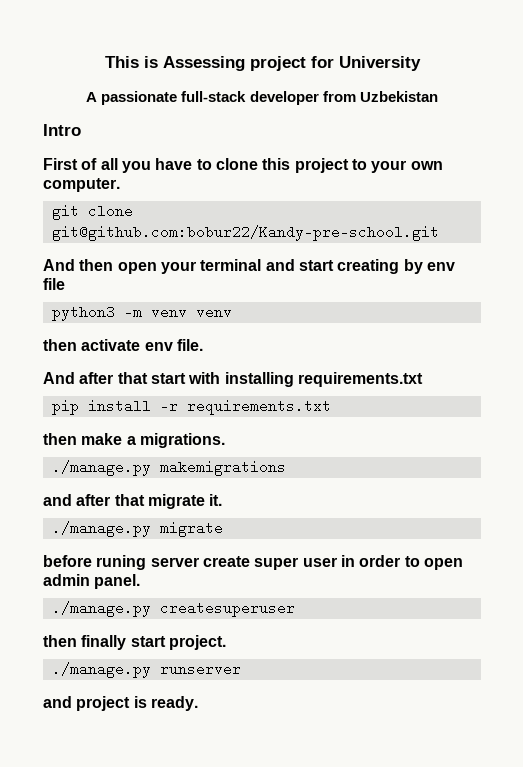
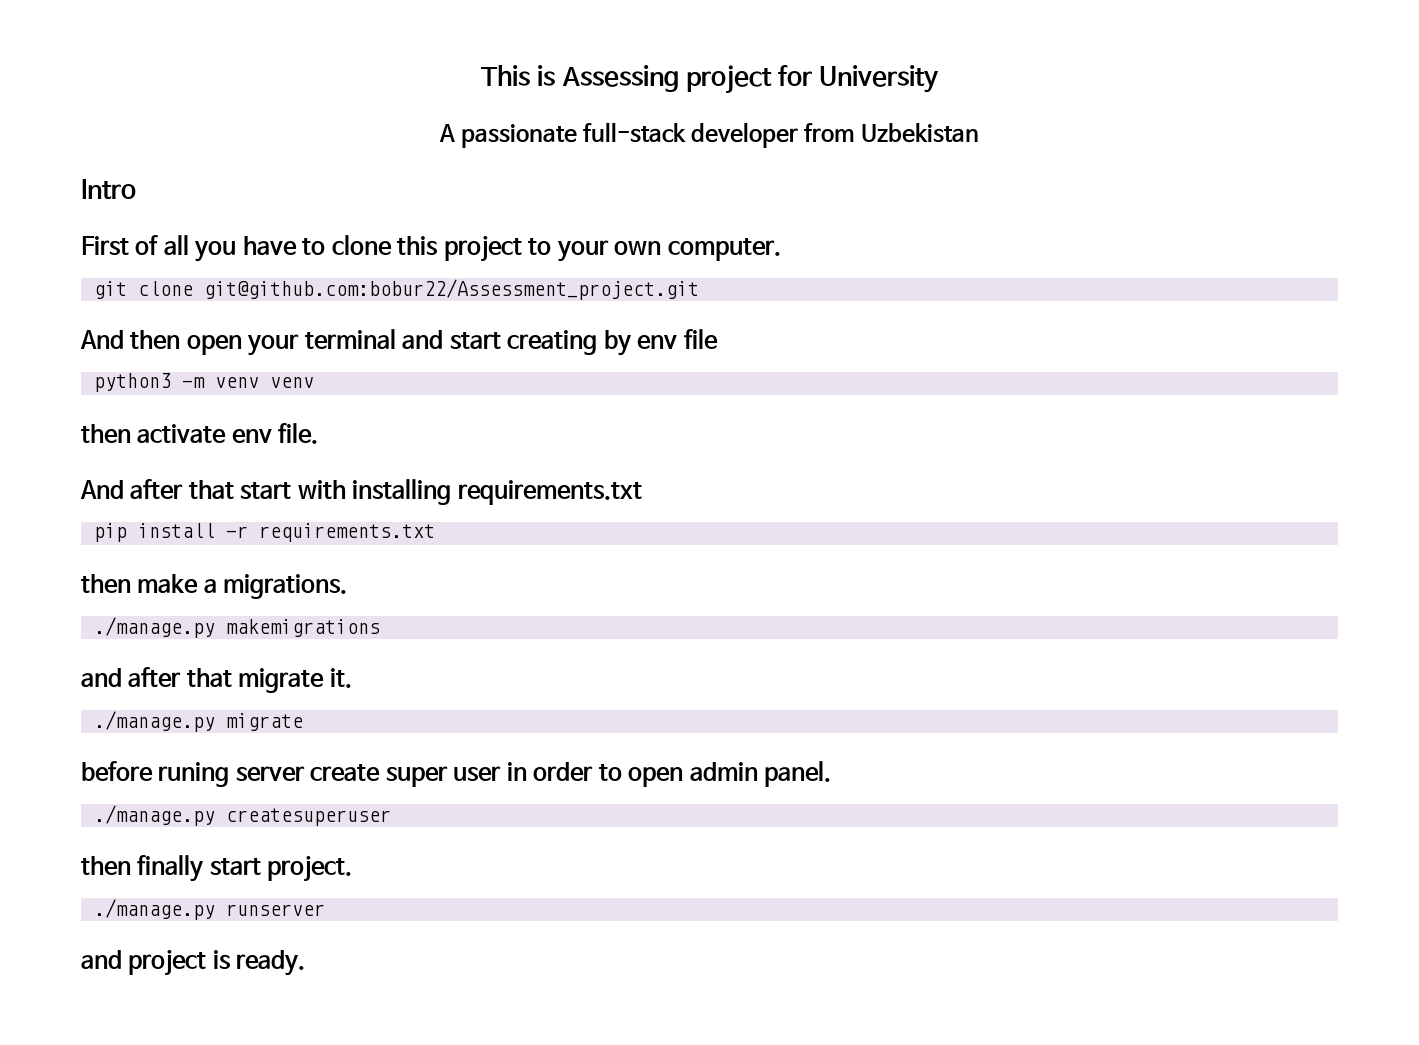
[51,225,439,241] git@github.com:bobur22/Kandy-pre-school.git -> [203,279,699,300] git@github.com:bobur22/Assessment_project.git

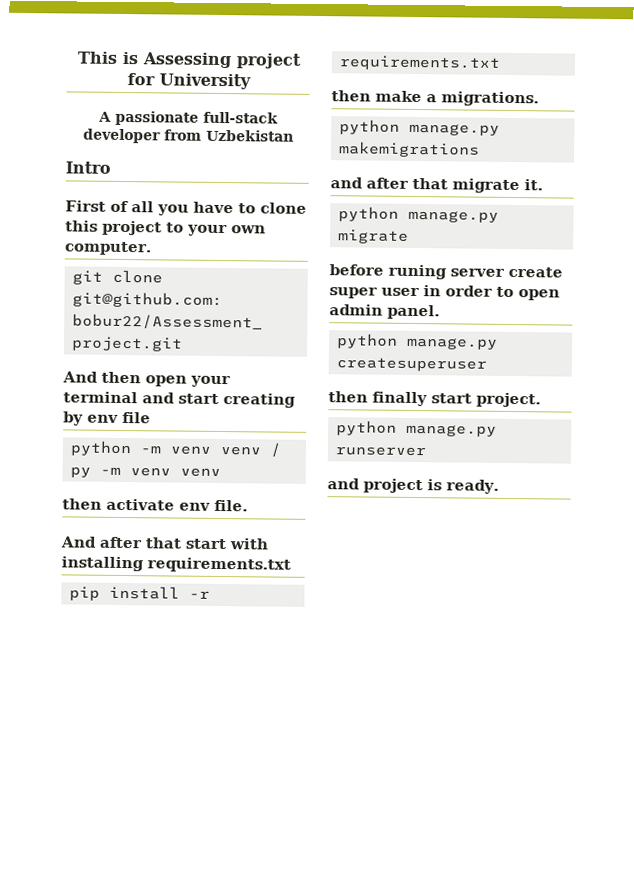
[93,373,171,392] python3 -> [70,440,283,457] [70,466,92,478] python -m venv venv / py
[93,617,215,638] ./manage.py -> [339,119,501,136] python manage.py
[93,711,215,732] ./manage.py -> [338,206,500,223] python manage.py
[93,805,215,826] ./manage.py -> [336,333,499,350] python manage.py
[93,899,215,920] ./manage.py -> [336,420,498,437] python manage.py

